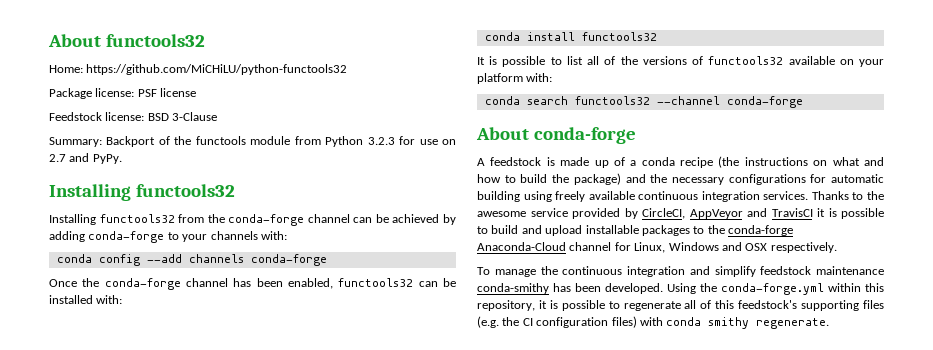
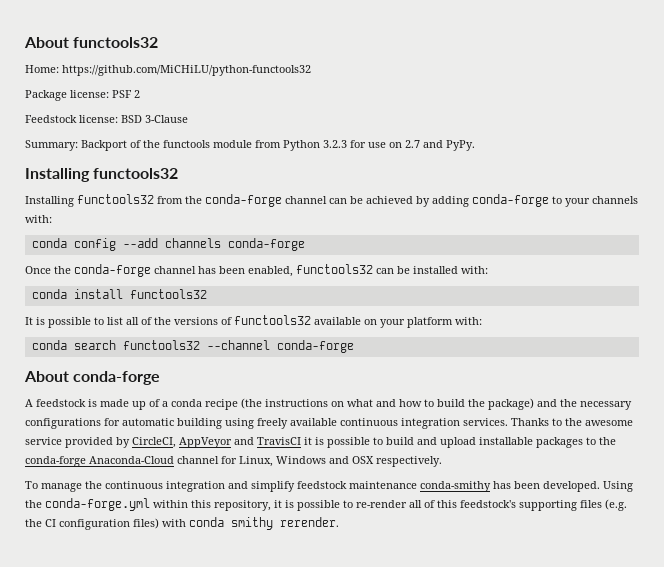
[160,88,197,97] license -> [134,90,140,98] 2
[623,301,681,311] regenerate -> [356,500,407,508] re-render
[756,318,830,329] regenerate. -> [280,517,339,527] rerender.

